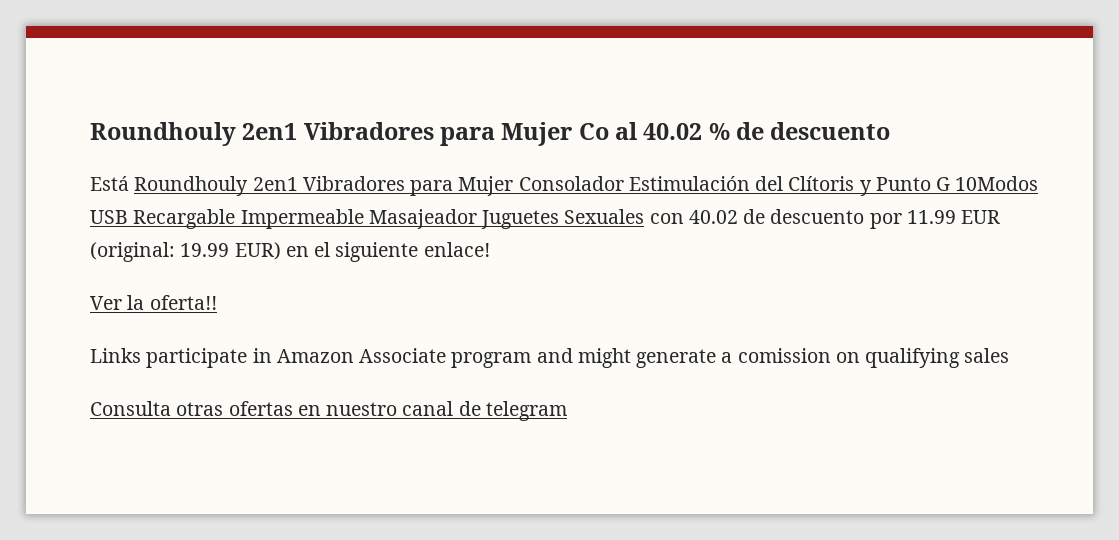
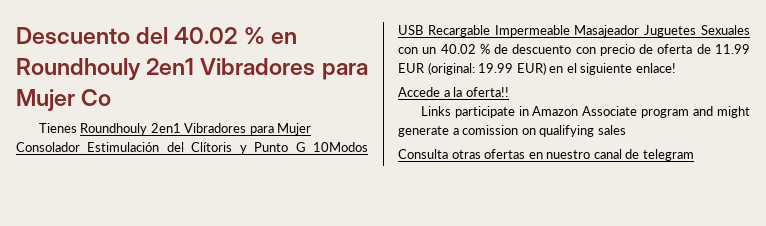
(90, 134) none -> [16,27,297,45] Descuento del 40.02 % en
[615,122,891,140] [90,176,129,191] al 40.02 % de descuento // Está -> [38,123,77,133] // Tienes
[688,209,902,229] 40.02 de descuento por -> [422,44,711,56] un 40.02 % de descuento con precio de oferta de
[90,296,122,310] Ver -> [398,87,450,97] Accede a

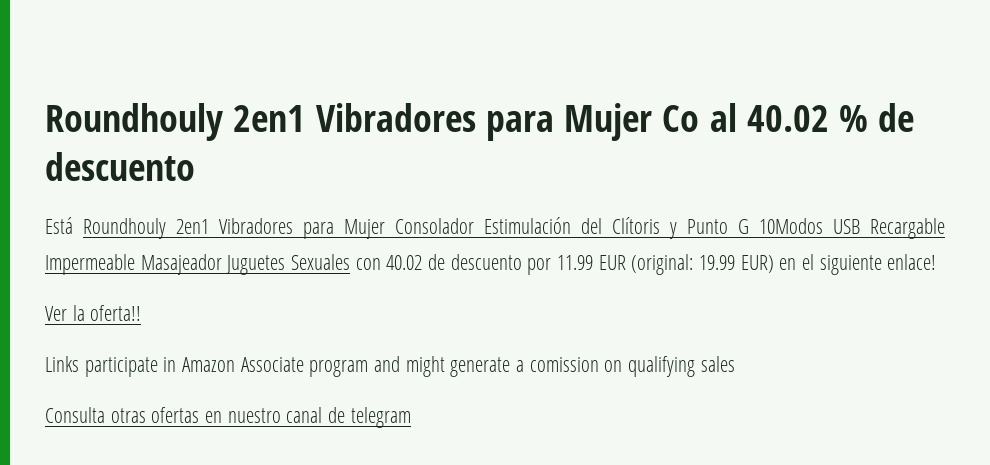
[16,27,297,45] Descuento del 40.02 % en -> (45, 122) none
[38,123,77,133] // Tienes -> [709,103,915,132] [45,152,195,181] [45,217,73,234] al 40.02 % de descuento // Está
[422,44,711,56] un 40.02 % de descuento con precio de oferta de -> [386,254,552,275] 40.02 de descuento por
[398,87,450,97] Accede a -> [45,306,67,321] Ver

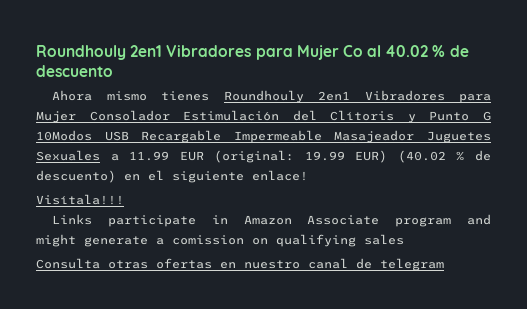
[45,217,73,234] Está -> [52,90,210,101] Ahora mismo tienes
[355,254,552,275] con 40.02 de descuento por -> [110,154,119,161] a
(774, 264) none -> [397,150,491,163] [36,170,116,183] (40.02 % de descuento)
[45,305,142,321] Ver la oferta!! -> [36,194,124,205] Visítala!!!

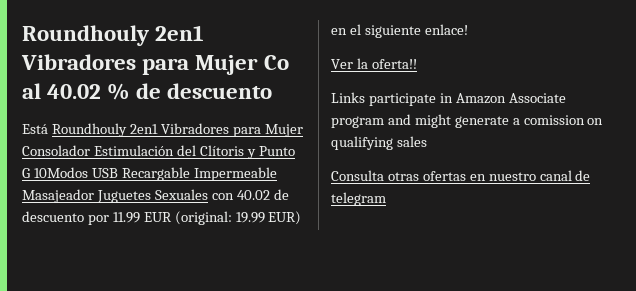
[52,90,210,101] Ahora mismo tienes -> [22,124,48,134] Está
[110,154,119,161] a -> [211,189,289,200] [22,211,109,225] con 40.02 de descuento por
[397,150,491,163] [36,170,116,183] (40.02 % de descuento) -> (302, 218) none
[36,194,124,205] Visítala!!! -> [331,58,417,69] Ver la oferta!!

